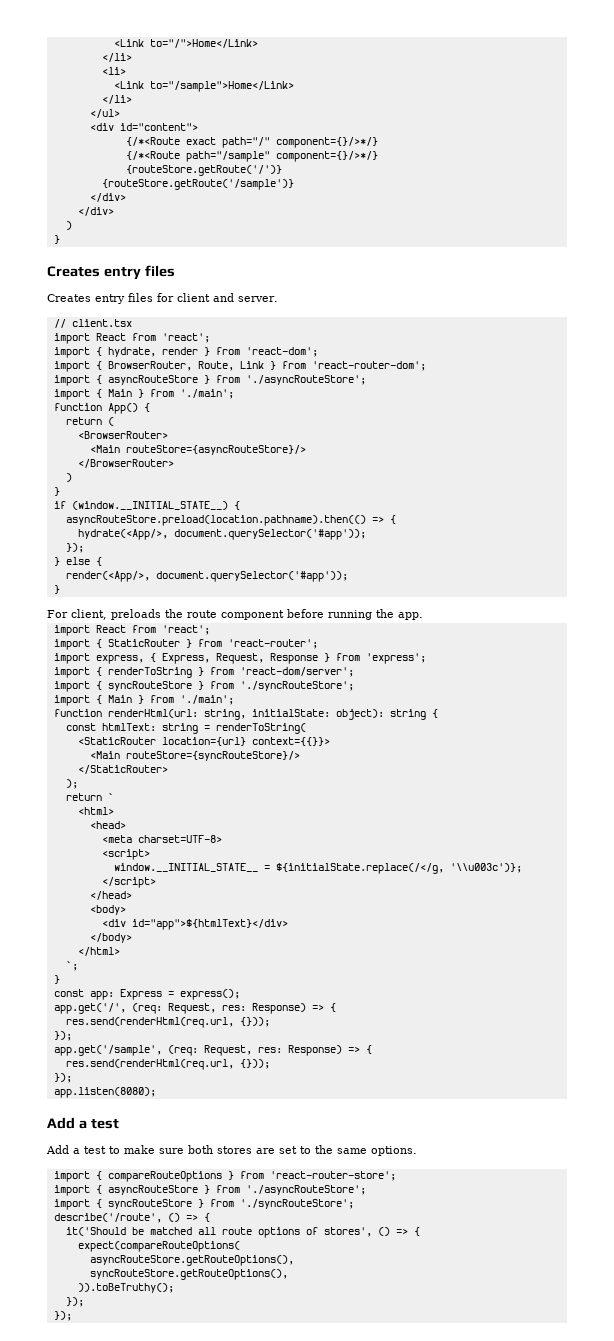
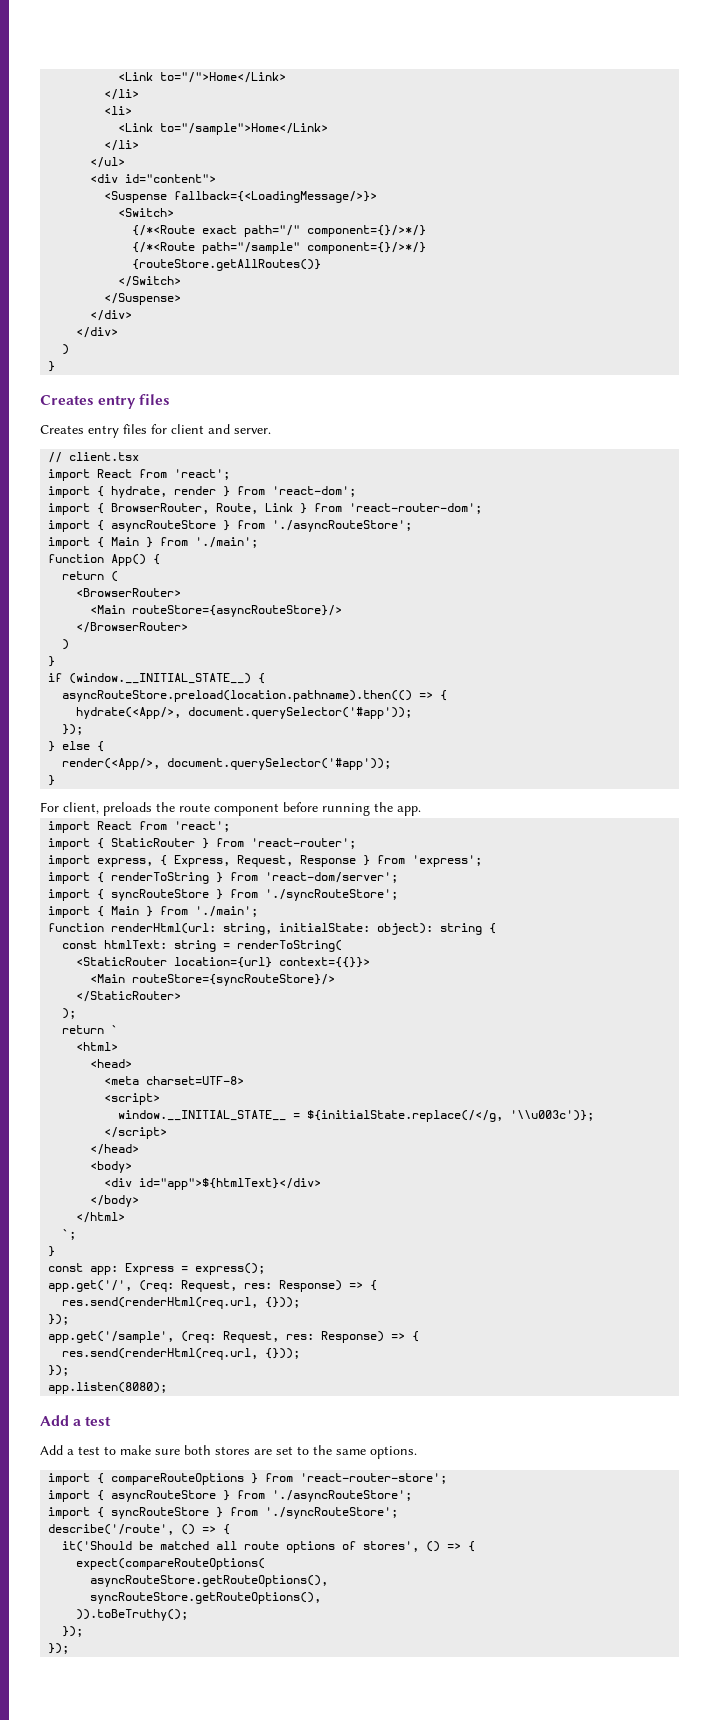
(198, 127) none -> [104,191,378,203] [118,208,175,217] // <Suspense fallback={<LoadingMessage/>}> // <Switch>
[125,165,282,176] [101,179,294,190] {routeStore.getRoute('/')} // {routeStore.getRoute('/sample')} -> [132,259,322,271] [118,276,182,287] [104,293,182,305] {routeStore.getAllRoutes()} // </Switch> // </Suspense>

